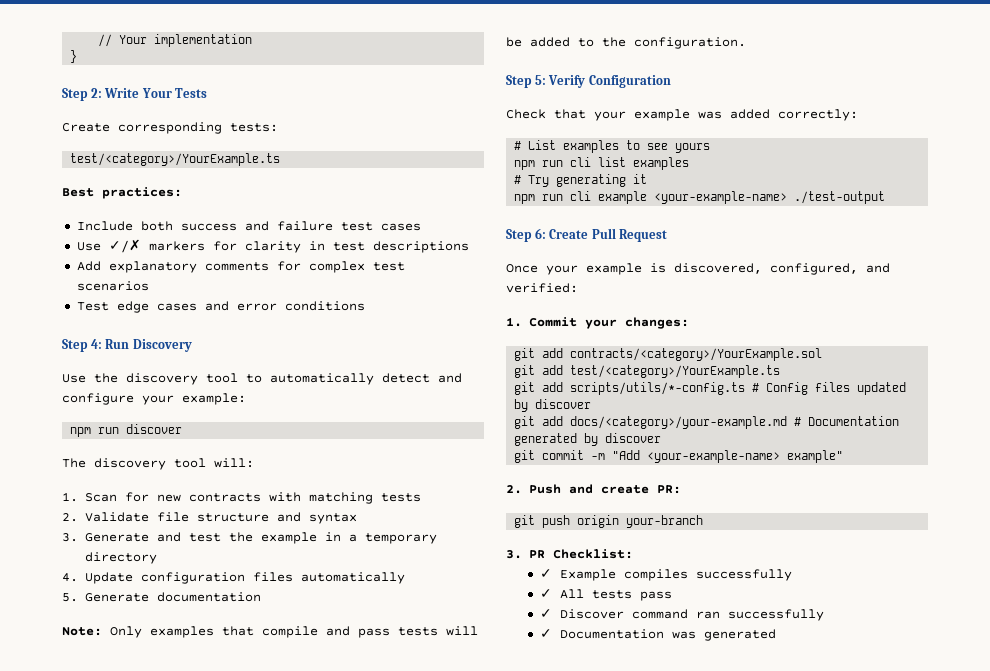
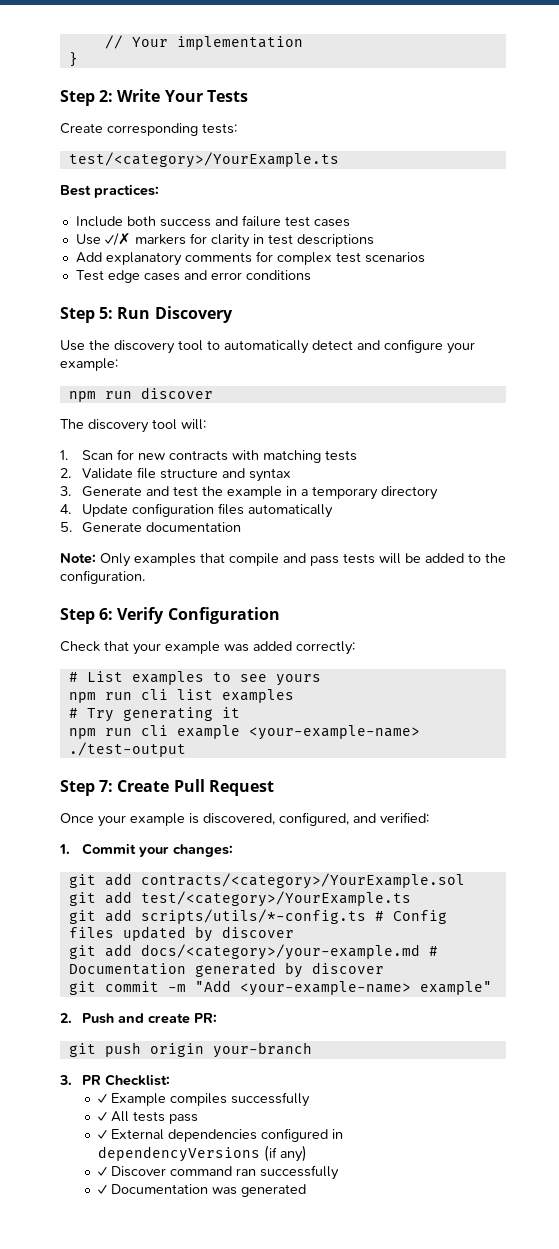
[90,339,102,349] 4: -> [99,307,114,319] 5:
[534,75,546,85] 5: -> [99,608,114,620] 6:
[534,228,546,239] 6: -> [99,780,114,792] 7:
(672, 596) none -> [97,1128,343,1142] [97,1145,307,1162] // ✓ External dependencies configured in dependencyVersions (if any)

